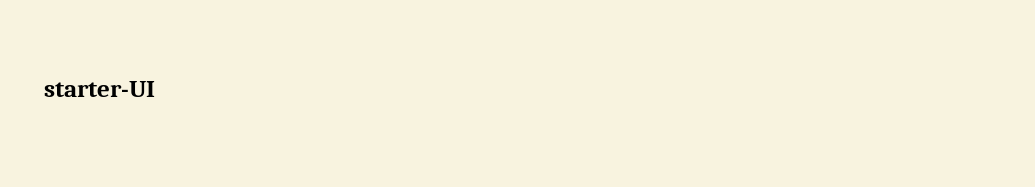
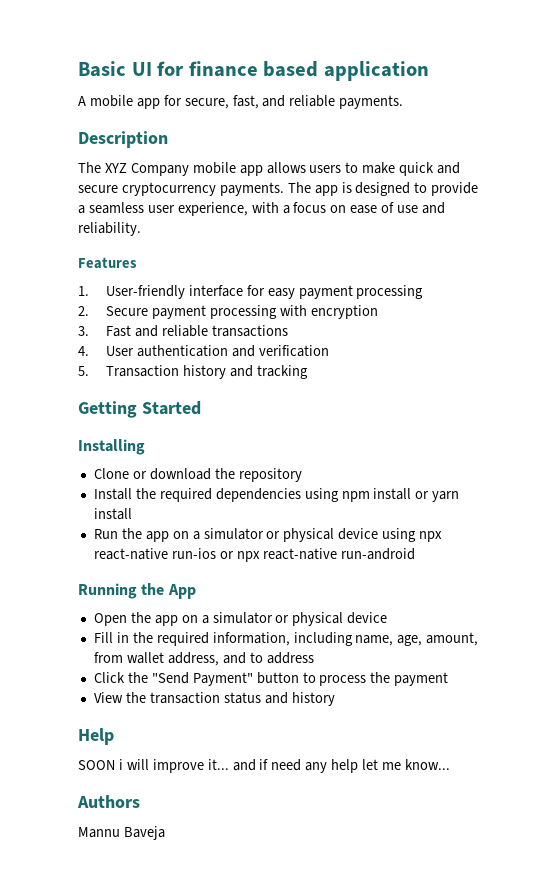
[44,81,155,97] starter-UI -> [78,61,429,81] [78,95,404,109] [78,131,168,148] [78,162,461,176] [78,182,479,196] [78,202,446,216] [78,222,141,236] [78,257,137,269] [78,285,424,299] [78,305,378,319] [78,325,288,337] [78,345,329,357] [78,365,308,379] [78,401,201,418] [78,439,145,455] [93,468,302,482] [93,488,460,502] [93,508,132,520] [93,528,443,542] [93,548,415,562] [78,583,196,599] [93,612,388,626] [93,632,479,646] [93,652,314,666] [93,672,449,686] [93,692,335,706] [78,728,114,745] [78,759,450,773] [77,795,140,808] [78,826,165,840] Basic UI for finance based application // A mobile app for secure, fast, and reliable payments. // Description // The XYZ Company mobile app allows users to make quick and secure cryptocurrency payments. The app is designed to provide a seamless user experience, with a focus on ease of use and reliability. // Features // 1. User-friendly interface for easy payment processing // 2. Secure payment processing with encryption // 3. Fast and reliable transactions // 4. User authentication and verification // 5. Transaction history and tracking // Getting Started // Installing // Clone or download the repository // Install the required dependencies using npm install or yarn install // Run the app on a simulator or physical device using npx react-native run-ios or npx react-native run-android // Running the App // Open the app on a simulator or physical device // Fill in the required information, including name, age, amount, from wallet address, and to address // Click the "Send Payment" button to process the payment // View the transaction status and history // Help // SOON i will improve it... and if need any help let me know... // Authors // Mannu Baveja

